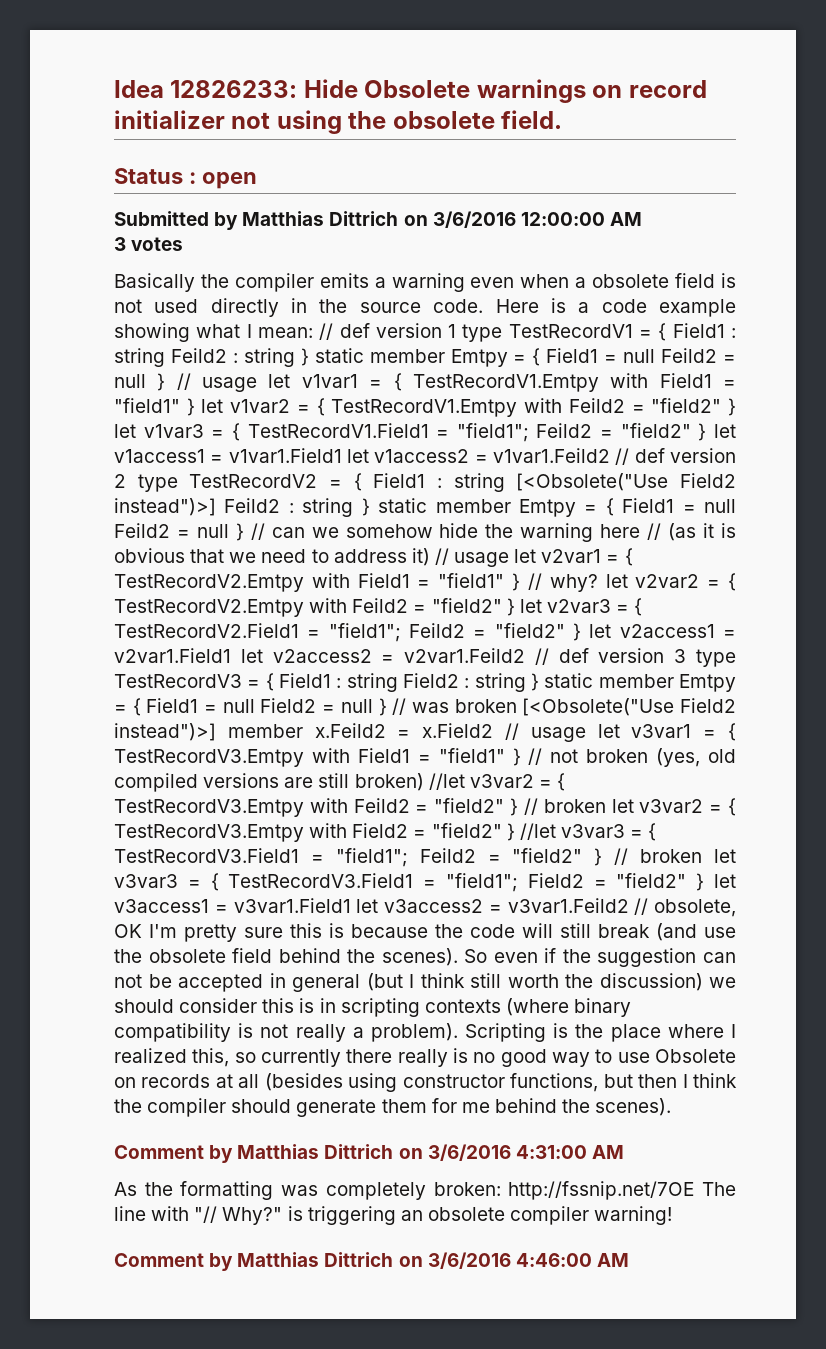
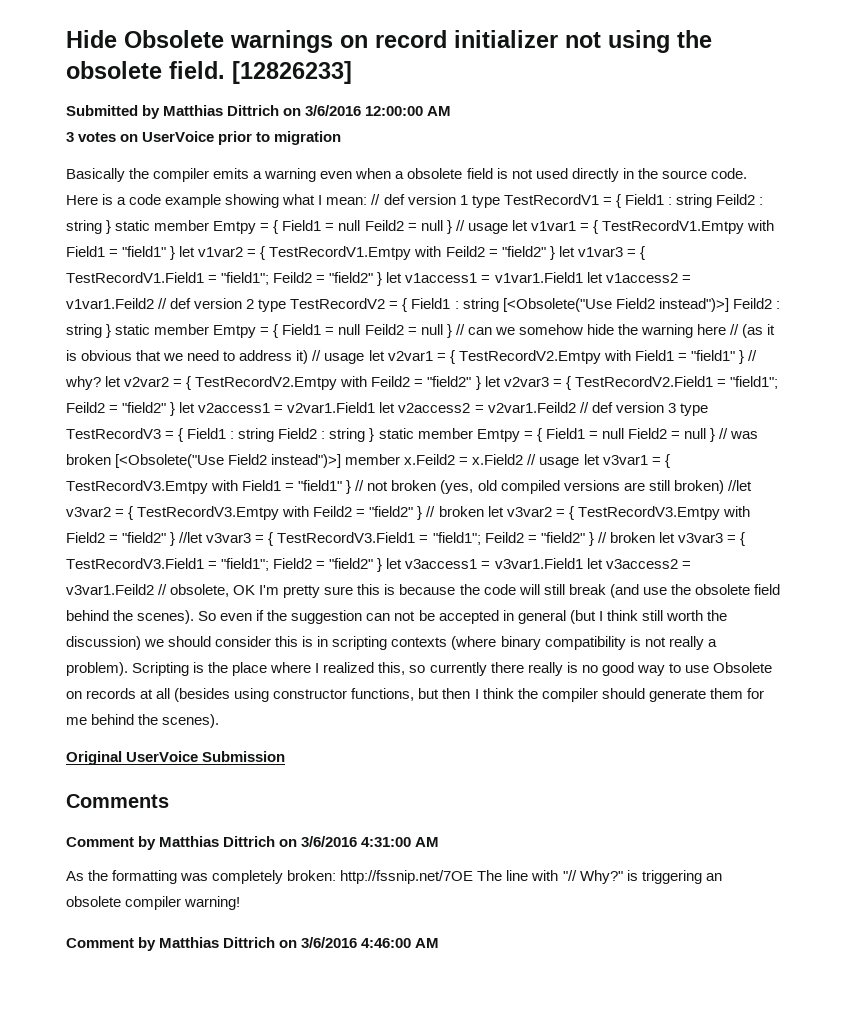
[114,80,298,98] Idea 12826233: -> (66, 39) none
[114,168,257,189] // Status : open -> [232,61,352,84] [12826233]
(184, 244) none -> [120,131,342,145] on UserVoice prior to migration
(672, 1107) none -> [66,751,286,765] [66,794,169,808] // Original UserVoice Submission // Comments

